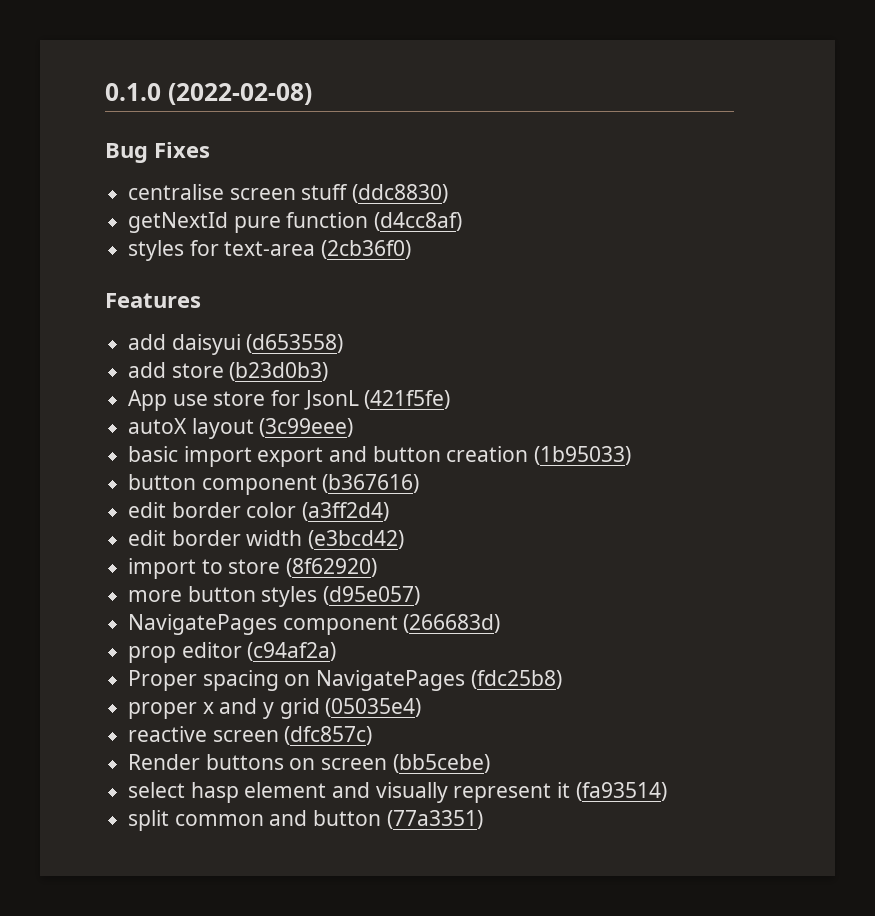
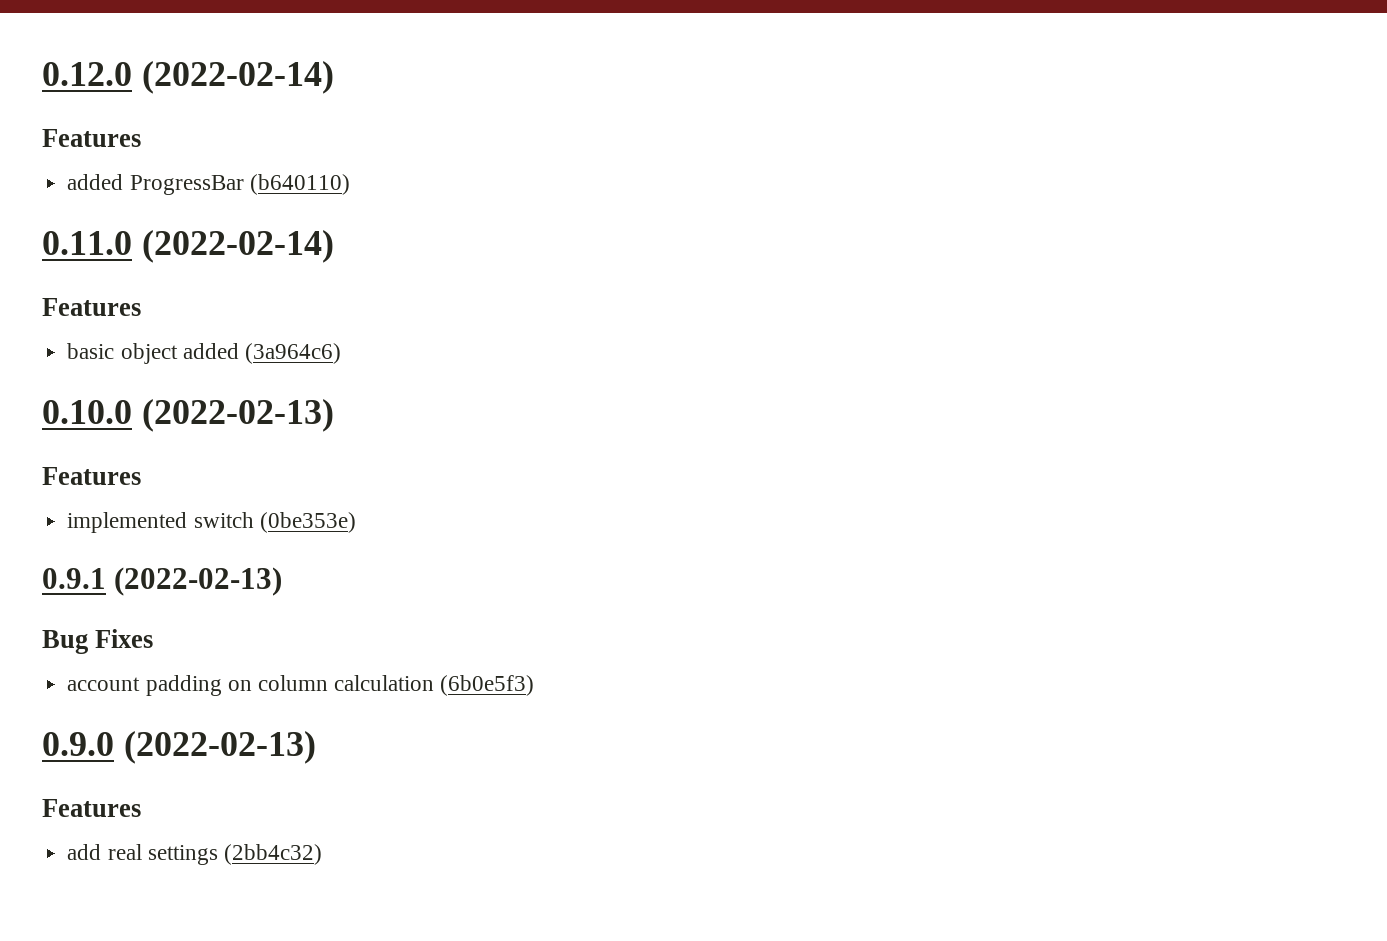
[105,83,312,105] [105,142,210,163] [128,184,449,203] [128,212,463,233] [128,240,412,261] [105,293,201,308] [128,334,344,355] [128,362,329,381] [128,390,451,411] [128,418,354,439] [128,446,632,467] [128,474,420,495] [128,502,390,521] [128,530,405,549] [128,558,378,579] [128,586,421,607] [128,614,501,635] [128,642,337,663] [128,670,562,691] [128,698,422,719] [128,726,373,745] [128,754,490,773] [128,782,667,803] [128,810,483,831] 0.1.0 (2022-02-08) // Bug Fixes // centralise screen stuff (ddc8830) // getNextId pure function (d4cc8af) // styles for text-area (2cb36f0) // Features // add daisyui (d653558) // add store (b23d0b3) // App use store for JsonL (421f5fe) // autoX layout (3c99eee) // basic import export and button creation (1b95033) // button component (b367616) // edit border color (a3ff2d4) // edit border width (e3bcd42) // import to store (8f62920) // more button styles (d95e057) // NavigatePages component (266683d) // prop editor (c94af2a) // Proper spacing on NavigatePages (fdc25b8) // proper x and y grid (05035e4) // reactive screen (dfc857c) // Render buttons on screen (bb5cebe) // select hasp element and visually represent it (fa93514) // split common and button (77a3351) -> [42,61,334,94] [42,129,141,147] [67,174,350,195] [42,230,334,263] [42,298,141,316] [67,343,341,364] [42,399,334,432] [42,467,141,485] [67,512,356,533] [42,567,283,596] [42,629,154,654] [67,675,535,696] [42,731,316,764] [42,799,141,817] [67,844,322,865] 0.12.0 (2022-02-14) // Features // added ProgressBar (b640110) // 0.11.0 (2022-02-14) // Features // basic object added (3a964c6) // 0.10.0 (2022-02-13) // Features // implemented switch (0be353e) // 0.9.1 (2022-02-13) // Bug Fixes // account padding on column calculation (6b0e5f3) // 0.9.0 (2022-02-13) // Features // add real settings (2bb4c32)

